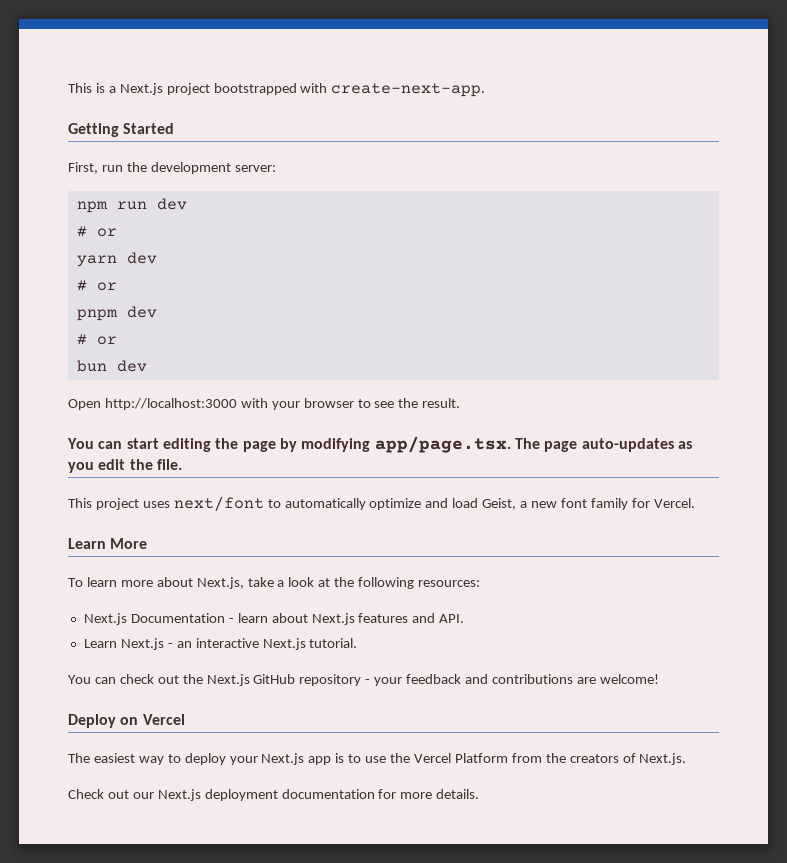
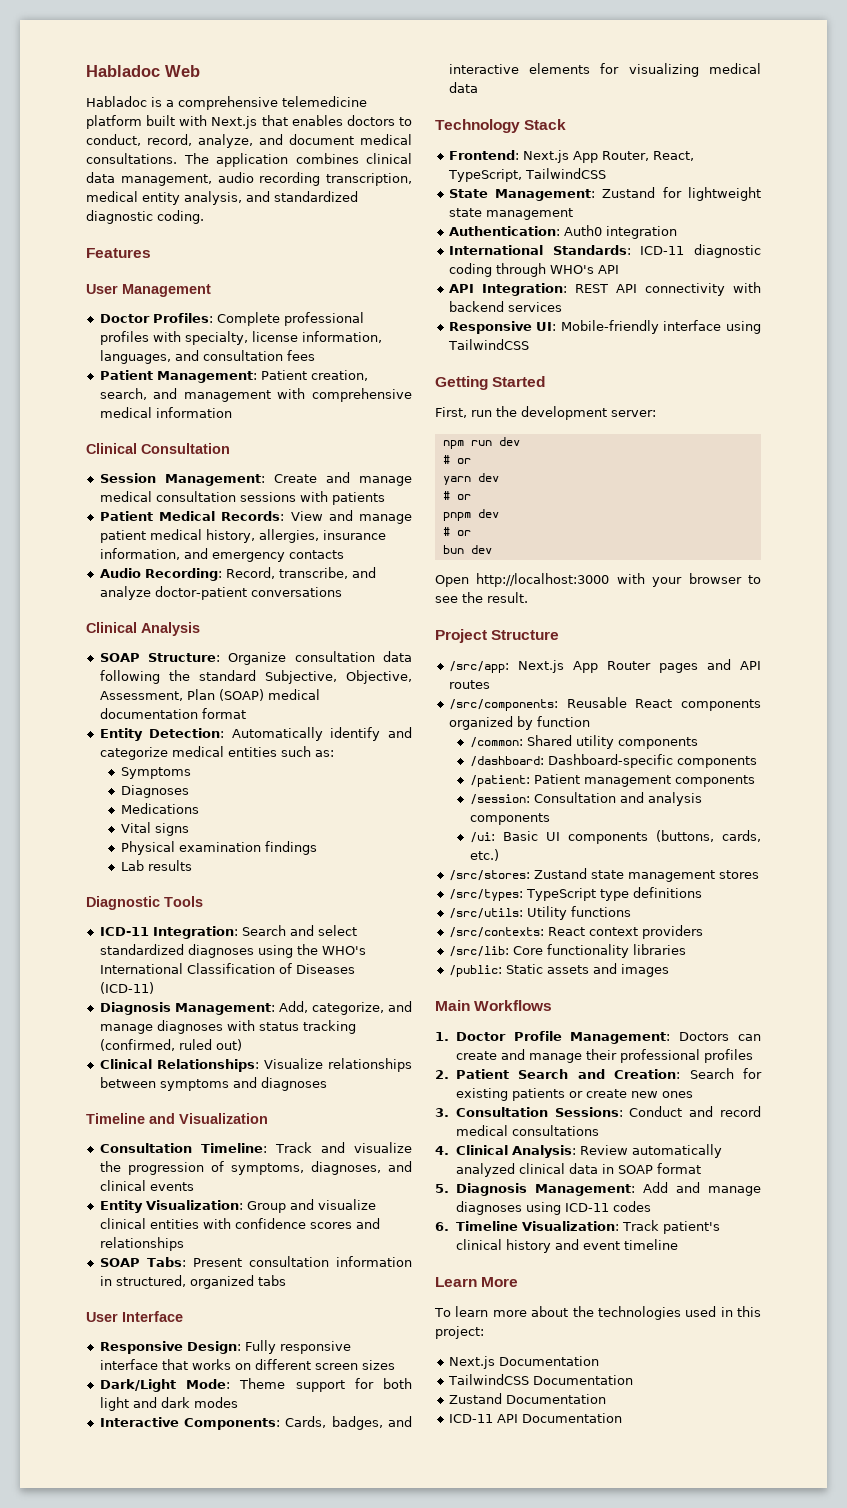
[68,83,486,97] This is a Next.js project bootstrapped with create-next-app. -> [86,65,200,77] [86,96,367,110] [86,115,412,129] [86,134,412,148] [86,153,412,167] [86,172,412,186] [86,191,358,205] [86,210,204,224] [86,248,151,258] [86,284,211,297] [99,312,364,326] [99,331,382,345] [99,350,315,364] [99,370,368,383] [99,388,412,402] [99,407,232,418] [86,443,230,454] [99,472,412,486] [99,491,385,505] [99,510,412,524] [99,529,386,543] [99,548,344,562] [99,567,376,581] [99,586,342,600] [86,622,200,636] [99,651,412,665] [99,670,412,684] [99,689,320,701] [99,708,246,719] [99,727,412,741] [99,746,334,760] [120,767,191,779] [120,785,189,798] [120,803,199,814] [120,822,189,836] [120,841,317,855] [120,860,192,871] [86,896,203,910] [99,925,357,939] [99,944,366,958] [99,963,355,974] [99,982,154,994] [99,1001,412,1015] [99,1020,356,1034] [99,1039,242,1051] [99,1058,412,1072] [99,1077,327,1091] [86,1113,268,1124] [99,1142,412,1153] [99,1161,413,1175] [99,1180,194,1191] [99,1199,376,1213] [99,1218,380,1229] [99,1237,184,1251] [99,1256,412,1267] [99,1275,286,1289] [86,1311,183,1322] [99,1340,351,1354] [99,1359,395,1370] [99,1378,412,1392] [99,1397,238,1411] [99,1416,412,1430] [448,63,761,77] [448,82,478,93] [435,119,567,133] [448,150,694,163] [447,168,606,182] [448,187,761,201] [448,208,573,220] [448,225,677,239] [448,244,761,258] [448,263,619,277] [448,282,761,296] [448,301,562,312] [448,320,761,334] [447,339,529,350] Habladoc Web // Habladoc is a comprehensive telemedicine platform built with Next.js that enables doctors to conduct, record, analyze, and document medical consultations. The application combines clinical data management, audio recording transcription, medical entity analysis, and standardized diagnostic coding. // Features // User Management // Doctor Profiles: Complete professional profiles with specialty, license information, languages, and consultation fees // Patient Management: Patient creation, search, and management with comprehensive medical information // Clinical Consultation // Session Management: Create and manage medical consultation sessions with patients // Patient Medical Records: View and manage patient medical history, allergies, insurance information, and emergency contacts // Audio Recording: Record, transcribe, and analyze doctor-patient conversations // Clinical Analysis // SOAP Structure: Organize consultation data following the standard Subjective, Objective, Assessment, Plan (SOAP) medical documentation format // Entity Detection: Automatically identify and categorize medical entities such as: // Symptoms // Diagnoses // Medications // Vital signs // Physical examination findings // Lab results // Diagnostic Tools // ICD-11 Integration: Search and select standardized diagnoses using the WHO's International Classification of Diseases (ICD-11) // Diagnosis Management: Add, categorize, and manage diagnoses with status tracking (confirmed, ruled out) // Clinical Relationships: Visualize relationships between symptoms and diagnoses // Timeline and Visualization // Consultation Timeline: Track and visualize the progression of symptoms, diagnoses, and clinical events // Entity Visualization: Group and visualize clinical entities with confidence scores and relationships // SOAP Tabs: Present consultation information in structured, organized tabs // User Interface // Responsive Design: Fully responsive interface that works on different screen sizes // Dark/Light Mode: Theme support for both light and dark modes // Interactive Components: Cards, badges, and interactive elements for visualizing medical data // Technology Stack // Frontend: Next.js App Router, React, TypeScript, TailwindCSS // State Management: Zustand for lightweight state management // Authentication: Auth0 integration // International Standards: ICD-11 diagnostic coding through WHO's API // API Integration: REST API connectivity with backend services // Responsive UI: Mobile-friendly interface using TailwindCSS
[67,436,692,453] [68,459,182,473] [68,496,695,511] You can start editing the page by modifying app/page.tsx. The page auto-updates as you edit the file. // This project uses next/font to automatically optimize and load Geist, a new font family for Vercel. -> [435,629,560,643] [448,659,761,673] [448,680,490,689] [448,697,761,711] [448,716,590,730] [469,735,698,749] [469,754,757,768] [469,774,755,787] [469,792,702,806] [469,813,550,825] [469,830,761,844] [469,849,499,861] [448,868,759,882] [448,887,702,901] [448,906,631,920] [448,925,703,939] [448,944,686,958] [448,963,669,977] [435,1000,553,1011] [435,1031,761,1044] [455,1049,753,1063] [435,1068,762,1079] [455,1088,693,1101] [435,1106,761,1117] [455,1125,599,1136] [435,1144,722,1158] [455,1163,701,1177] [435,1182,761,1196] [455,1201,651,1215] [435,1220,720,1234] [455,1239,678,1253] Project Structure // /src/app: Next.js App Router pages and API routes // /src/components: Reusable React components organized by function // /common: Shared utility components // /dashboard: Dashboard-specific components // /patient: Patient management components // /session: Consultation and analysis components // /ui: Basic UI components (buttons, cards, etc.) // /src/stores: Zustand state management stores // /src/types: TypeScript type definitions // /src/utils: Utility functions // /src/contexts: React context providers // /src/lib: Core functionality libraries // /public: Static assets and images // Main Workflows // 1. Doctor Profile Management: Doctors can create and manage their professional profiles // 2. Patient Search and Creation: Search for existing patients or create new ones // 3. Consultation Sessions: Conduct and record medical consultations // 4. Clinical Analysis: Review automatically analyzed clinical data in SOAP format // 5. Diagnosis Management: Add and manage diagnoses using ICD-11 codes // 6. Timeline Visualization: Track patient's clinical history and event timeline
[196,577,481,589] [83,613,465,625] [83,638,358,650] [68,674,659,686] [68,714,185,728] [68,753,687,765] [68,789,480,801] Next.js, take a look at the following resources: // Next.js Documentation - learn about Next.js features and API. // Learn Next.js - an interactive Next.js tutorial. // You can check out the Next.js GitHub repository - your feedback and contributions are welcome! // Deploy on Vercel // The easiest way to deploy your Next.js app is to use the Vercel Platform from the creators of Next.js. // Check out our Next.js deployment documentation for more details. -> [572,1306,761,1320] [435,1326,484,1339] [448,1356,599,1369] [447,1374,633,1385] [448,1393,606,1404] [448,1413,622,1423] the technologies used in this project: // Next.js Documentation // TailwindCSS Documentation // Zustand Documentation // ICD-11 API Documentation

